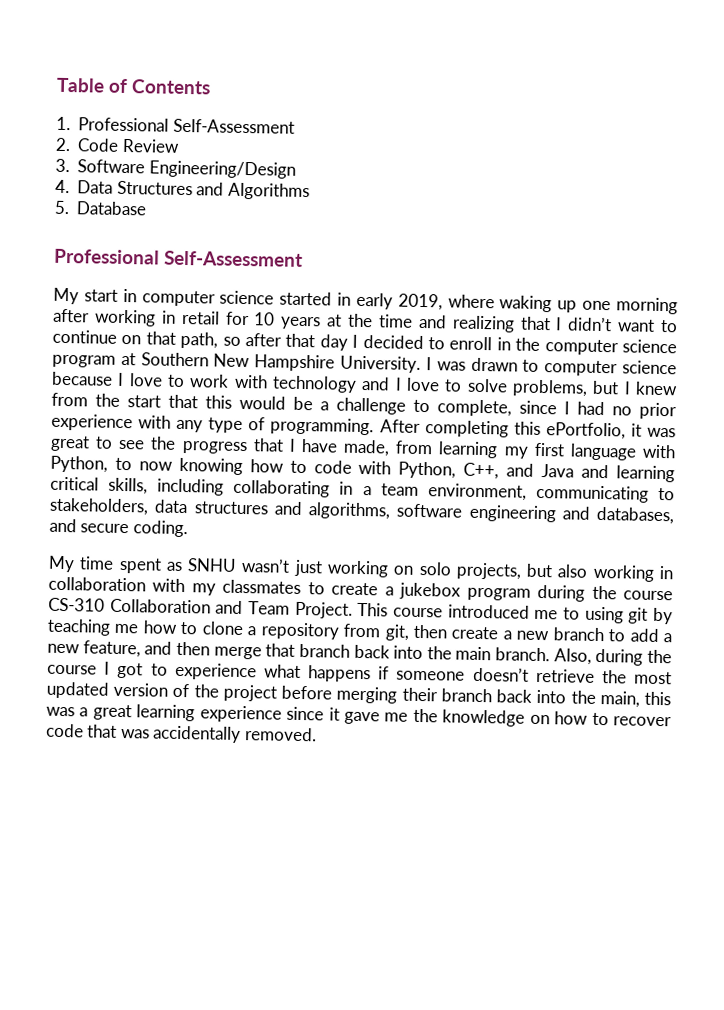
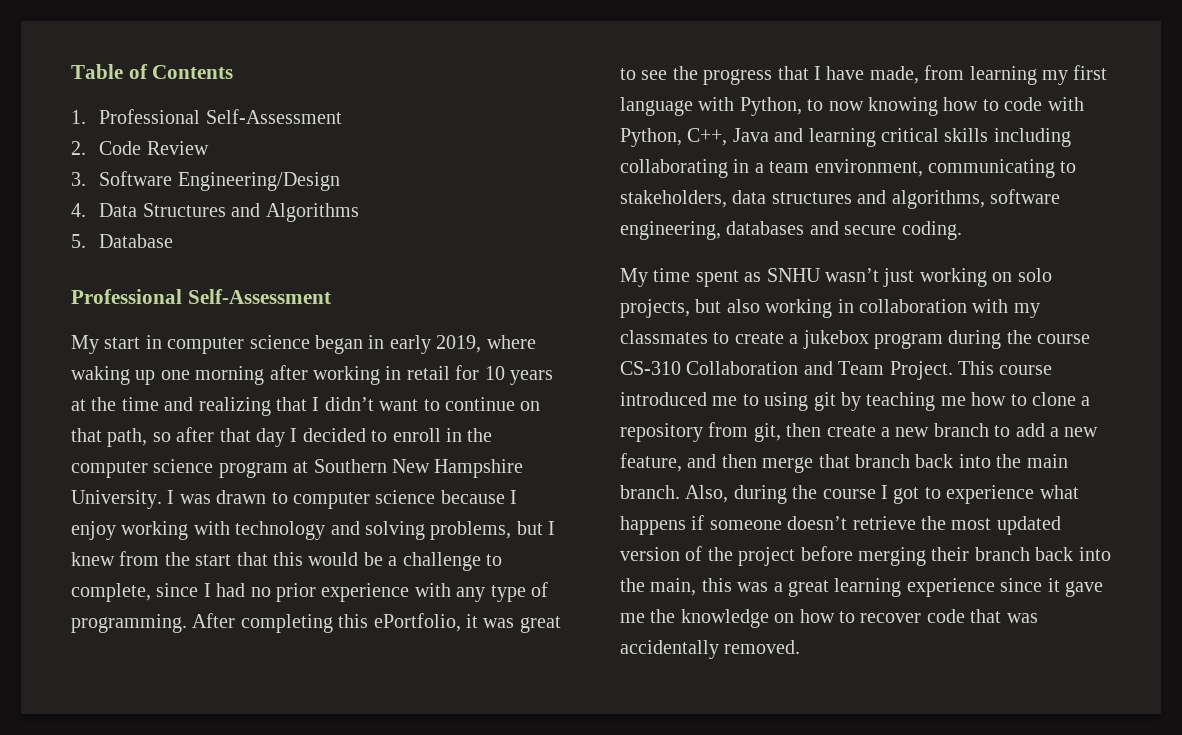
[279,291,333,306] started -> [315,335,363,354] began
[128,373,508,393] love to work with technology and I love to solve -> [71,521,425,540] enjoy working with technology and solving
[506,463,535,477] and -> (728, 137) none
[108,477,149,495] skills, -> [944,128,989,142] skills
[468,504,674,525] engineering and databases, -> [620,221,805,240] engineering, databases

